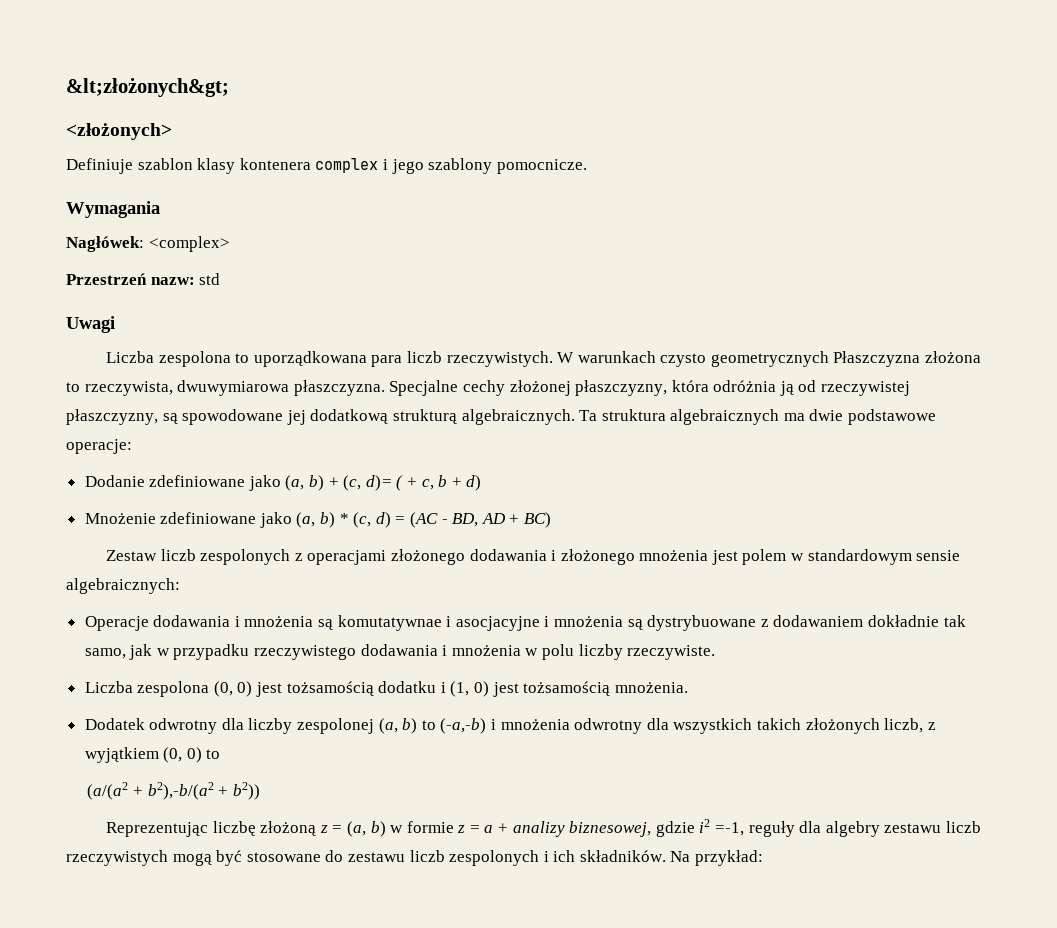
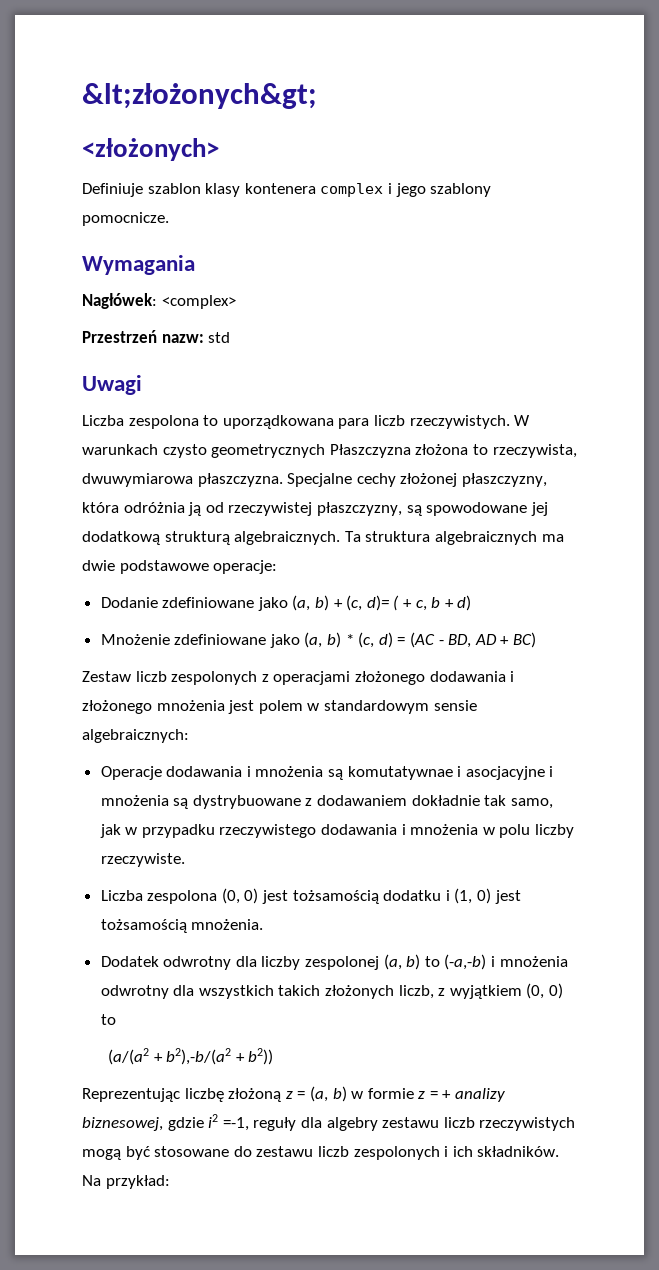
[484,825,494,833] a -> (438, 1095) none

